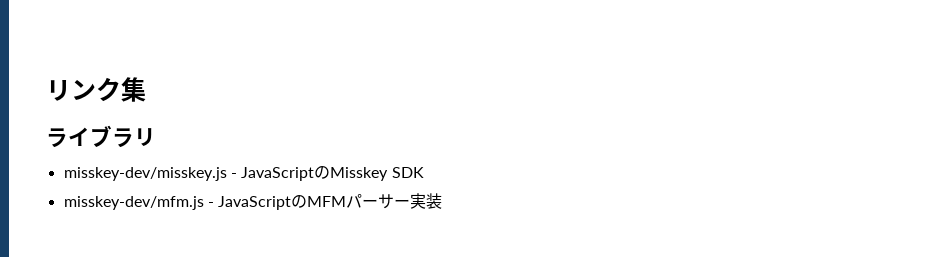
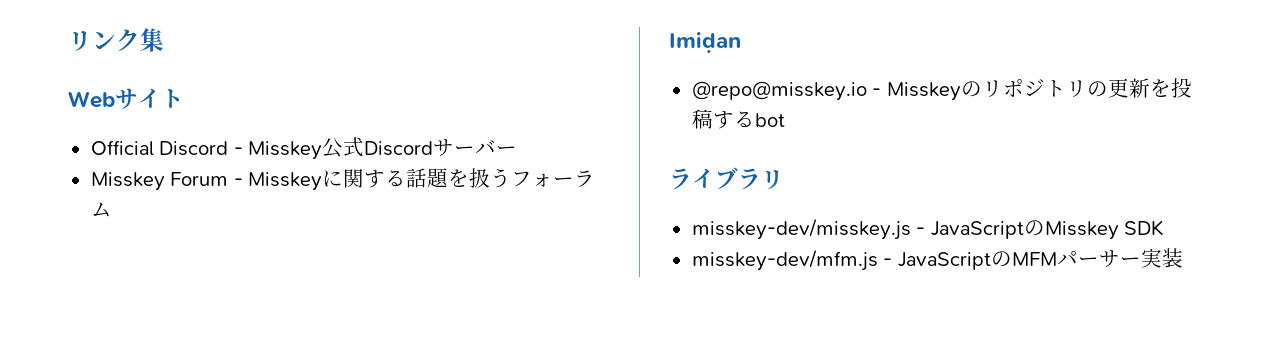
(146, 89) none -> [68,88,184,110] [90,137,518,160] [90,168,596,191] [90,202,112,217] [669,32,741,53] [691,78,1192,101] [691,109,785,129] // Webサイト // Official Discord - Misskey公式Discordサーバー // Misskey Forum - Misskeyに関する話題を扱うフォーラム // Imiḍan // @repo@misskey.io - Misskeyのリポジトリの更新を投稿するbot

